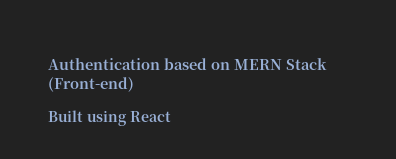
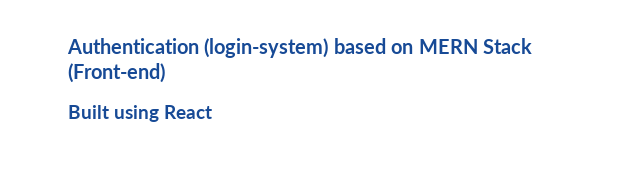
(160, 64) none -> [204,38,329,58] (login-system)

